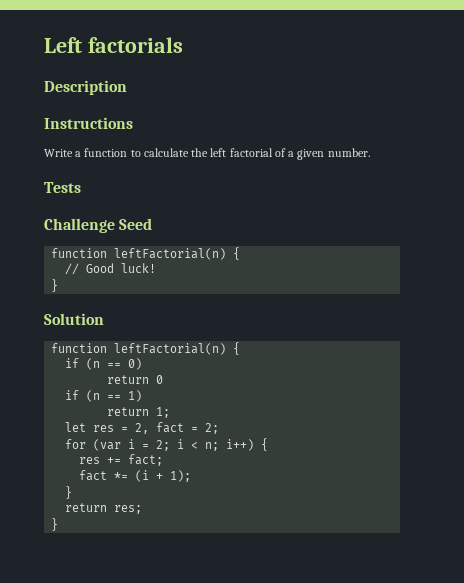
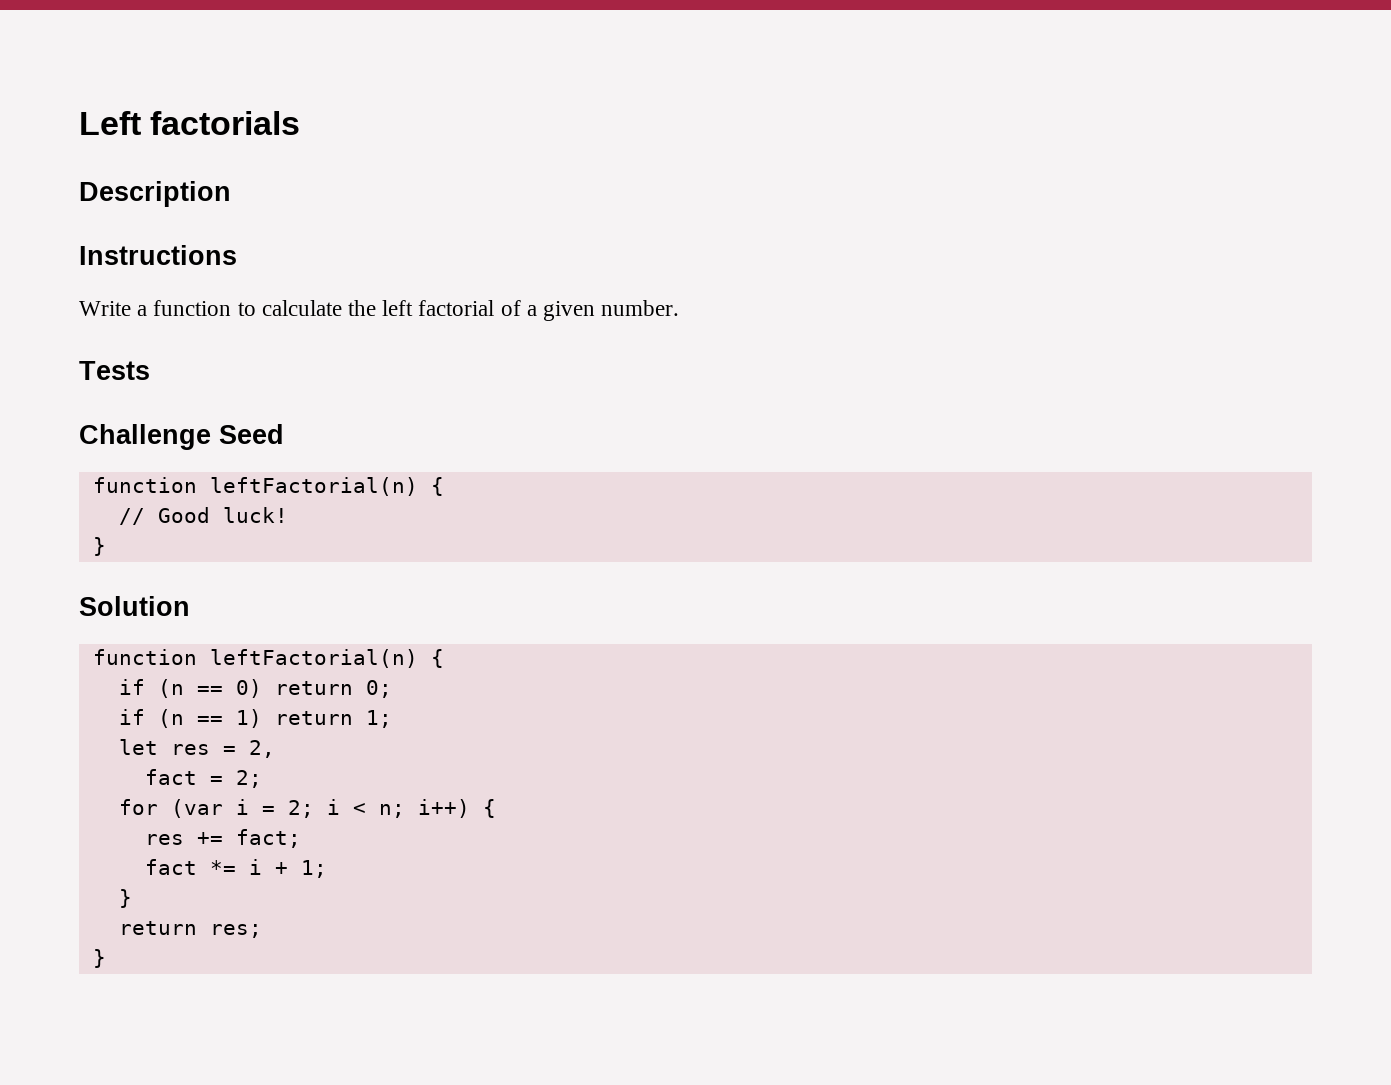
[107,375,164,384] // return 0 -> [274,680,392,698] return 0;
(143, 396) // -> (262, 718) none
(150, 428) none -> (275, 749) //
[135,470,192,482] (i + 1); -> [248,859,327,878] i + 1;

